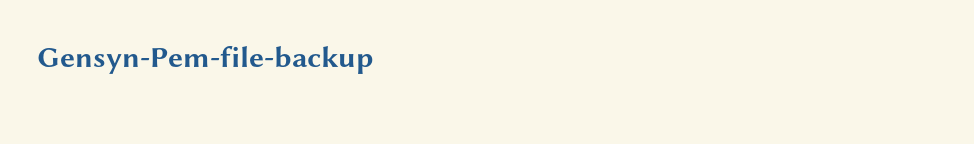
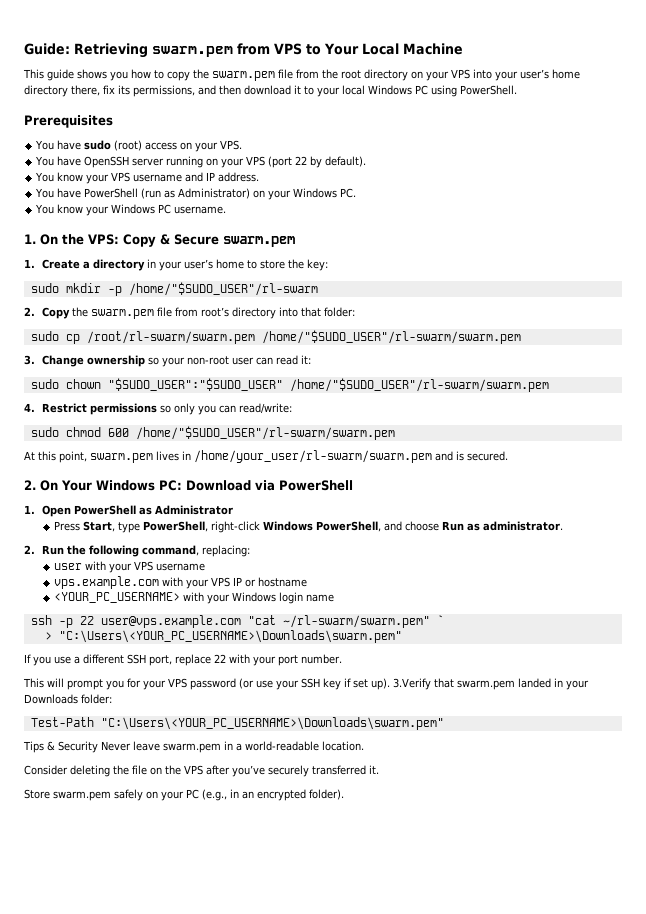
[37,46,374,74] Gensyn-Pem-file-backup -> [24,43,463,58] [23,69,580,81] [24,85,517,97] [24,115,113,128] [35,140,243,152] [35,156,367,168] [35,172,260,184] [35,188,357,200] [35,204,227,216] [24,234,295,247] [24,259,328,271] [30,282,318,296] [24,307,355,319] [30,330,521,344] [24,355,311,367] [30,378,549,392] [24,403,292,415] [30,426,395,440] [24,450,508,463] [24,480,353,491] [24,505,233,517] [53,521,563,533] [24,545,250,557] [53,561,205,573] [53,576,307,589] [53,592,334,604] [30,615,444,628] [44,630,402,643] [24,654,342,666] [23,678,589,690] [24,694,112,704] [30,717,444,730] [23,741,364,753] [24,765,379,777] [24,789,344,801] Guide: Retrieving swarm.pem from VPS to Your Local Machine // This guide shows you how to copy the swarm.pem file from the root directory on your VPS into your user’s home directory there, fix its permissions, and then download it to your local Windows PC using PowerShell. // Prerequisites // You have sudo (root) access on your VPS. // You have OpenSSH server running on your VPS (port 22 by default). // You know your VPS username and IP address. // You have PowerShell (run as Administrator) on your Windows PC. // You know your Windows PC username. // 1. On the VPS: Copy & Secure swarm.pem // 1. Create a directory in your user’s home to store the key: // sudo mkdir -p /home/"$SUDO_USER"/rl-swarm // 2. Copy the swarm.pem file from root’s directory into that folder: // sudo cp /root/rl-swarm/swarm.pem /home/"$SUDO_USER"/rl-swarm/swarm.pem // 3. Change ownership so your non‑root user can read it: // sudo chown "$SUDO_USER":"$SUDO_USER" /home/"$SUDO_USER"/rl-swarm/swarm.pem // 4. Restrict permissions so only you can read/write: // sudo chmod 600 /home/"$SUDO_USER"/rl-swarm/swarm.pem // At this point, swarm.pem lives in /home/your_user/rl-swarm/swarm.pem and is secured. // 2. On Your Windows PC: Download via PowerShell // 1. Open PowerShell as Administrator // Press Start, type PowerShell, right‑click Windows PowerShell, and choose Run as administrator. // 2. Run the following command, replacing: // user with your VPS username // vps.example.com with your VPS IP or hostname // <YOUR_PC_USERNAME> with your Windows login name // ssh -p 22 user@vps.example.com "cat ~/rl-swarm/swarm.pem" ` // > "C:\Users\<YOUR_PC_USERNAME>\Downloads\swarm.pem" // If you use a different SSH port, replace 22 with your port number. // This will prompt you for your VPS password (or use your SSH key if set up). 3.Verify that swarm.pem landed in your Downloads folder: // Test-Path "C:\Users\<YOUR_PC_USERNAME>\Downloads\swarm.pem" // Tips & Security Never leave swarm.pem in a world‑readable location. // Consider deleting the file on the VPS after you’ve securely transferred it. // Store swarm.pem safely on your PC (e.g., in an encrypted folder).

